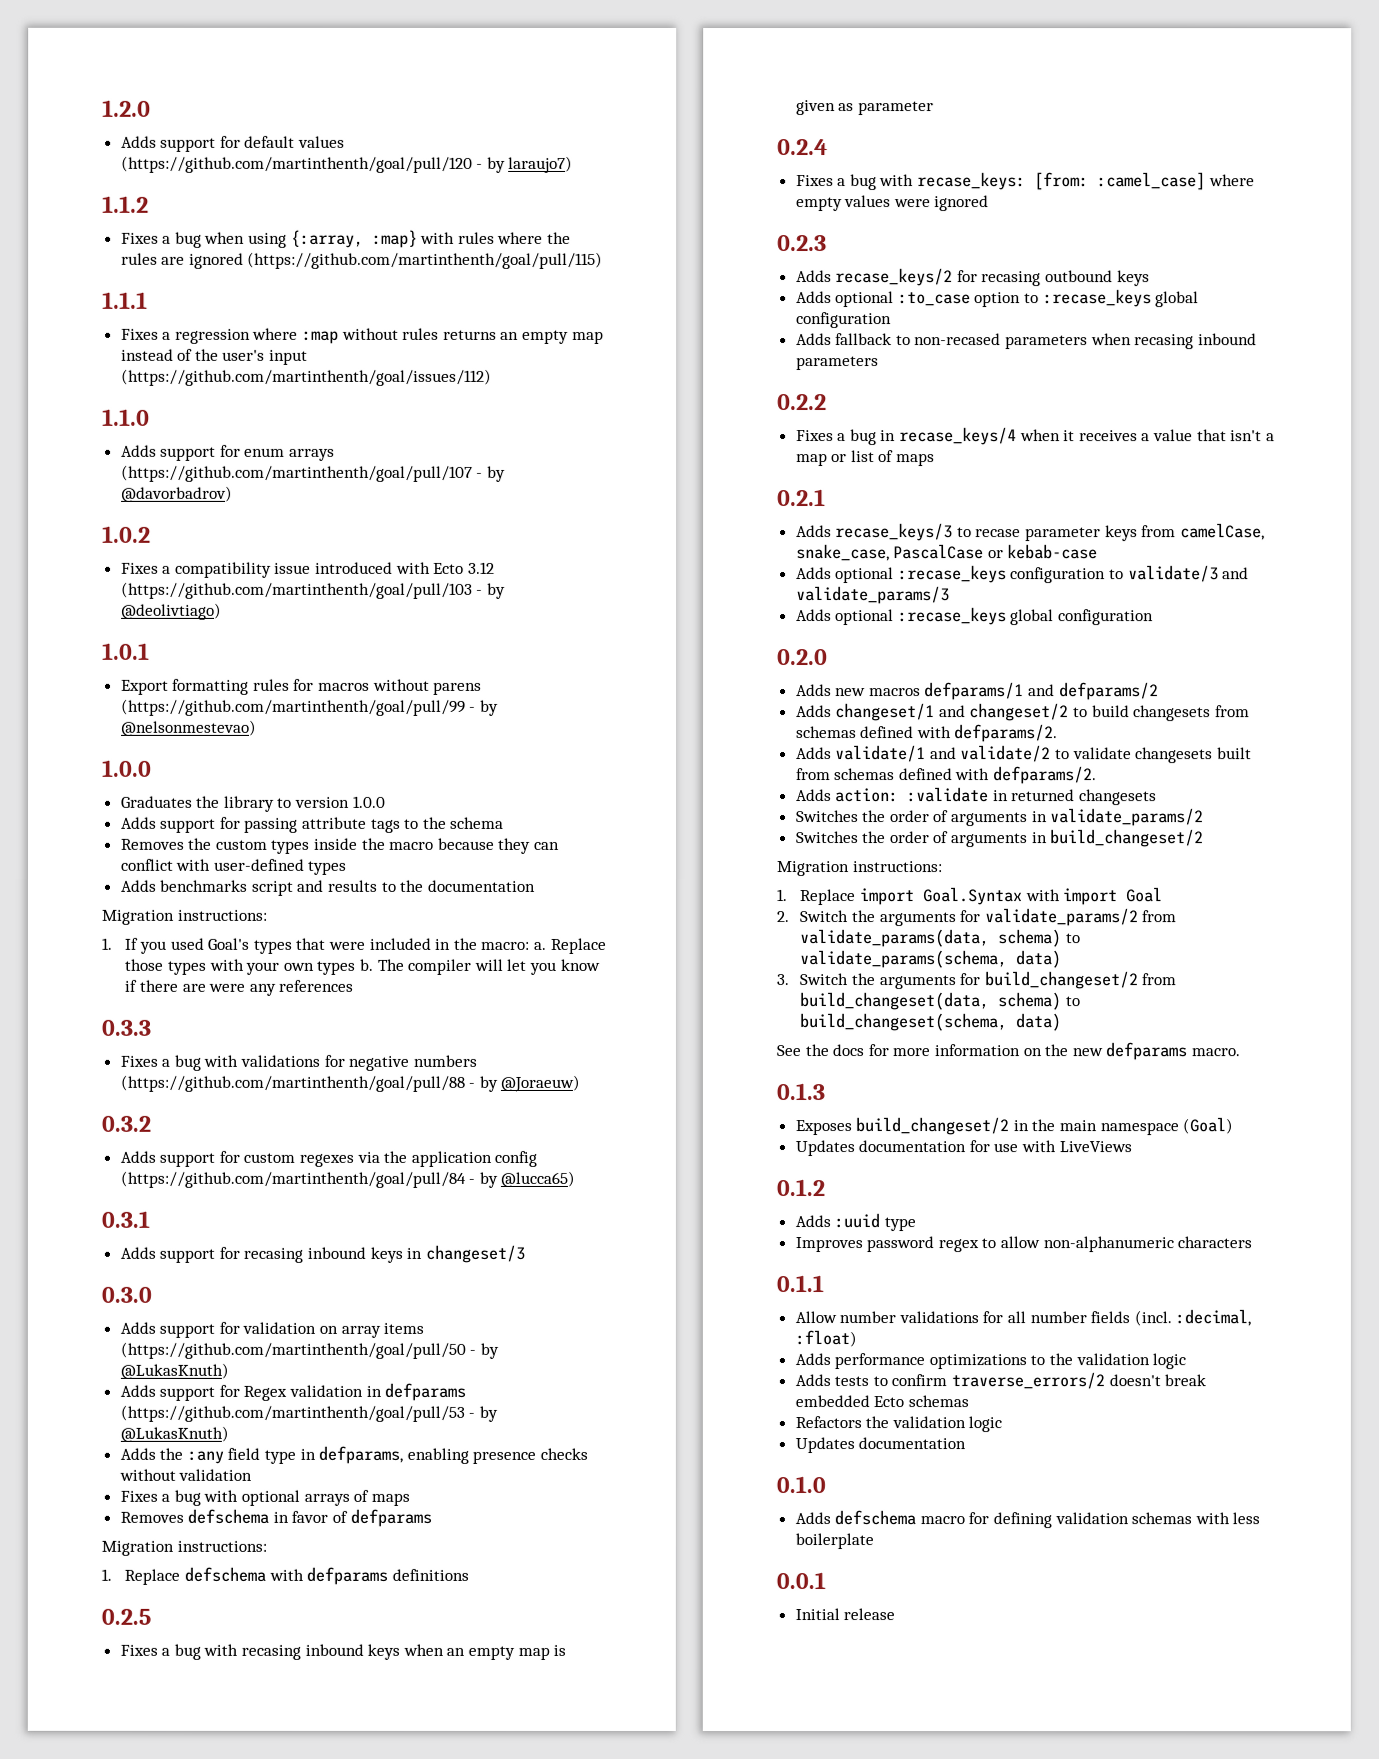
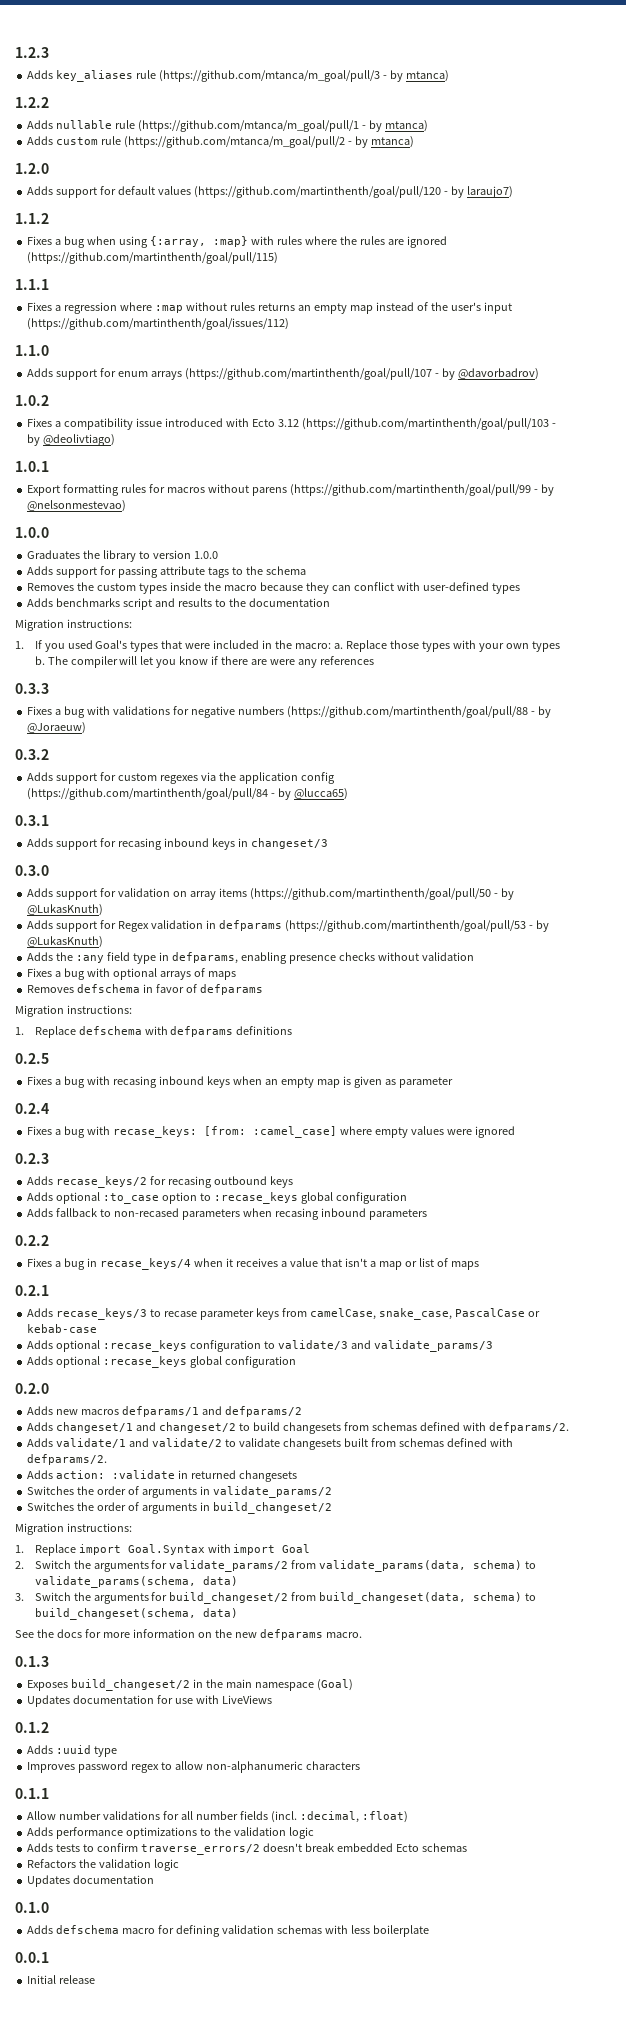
(102, 108) none -> [15,47,49,58] [27,70,449,82] [15,97,49,108] [27,120,428,132] [27,136,414,148] 1.2.3 // Adds key_aliases rule (https://github.com/mtanca/m_goal/pull/3 - by mtanca) // 1.2.2 // Adds nullable rule (https://github.com/mtanca/m_goal/pull/1 - by mtanca) // Adds custom rule (https://github.com/mtanca/m_goal/pull/2 - by mtanca) //

